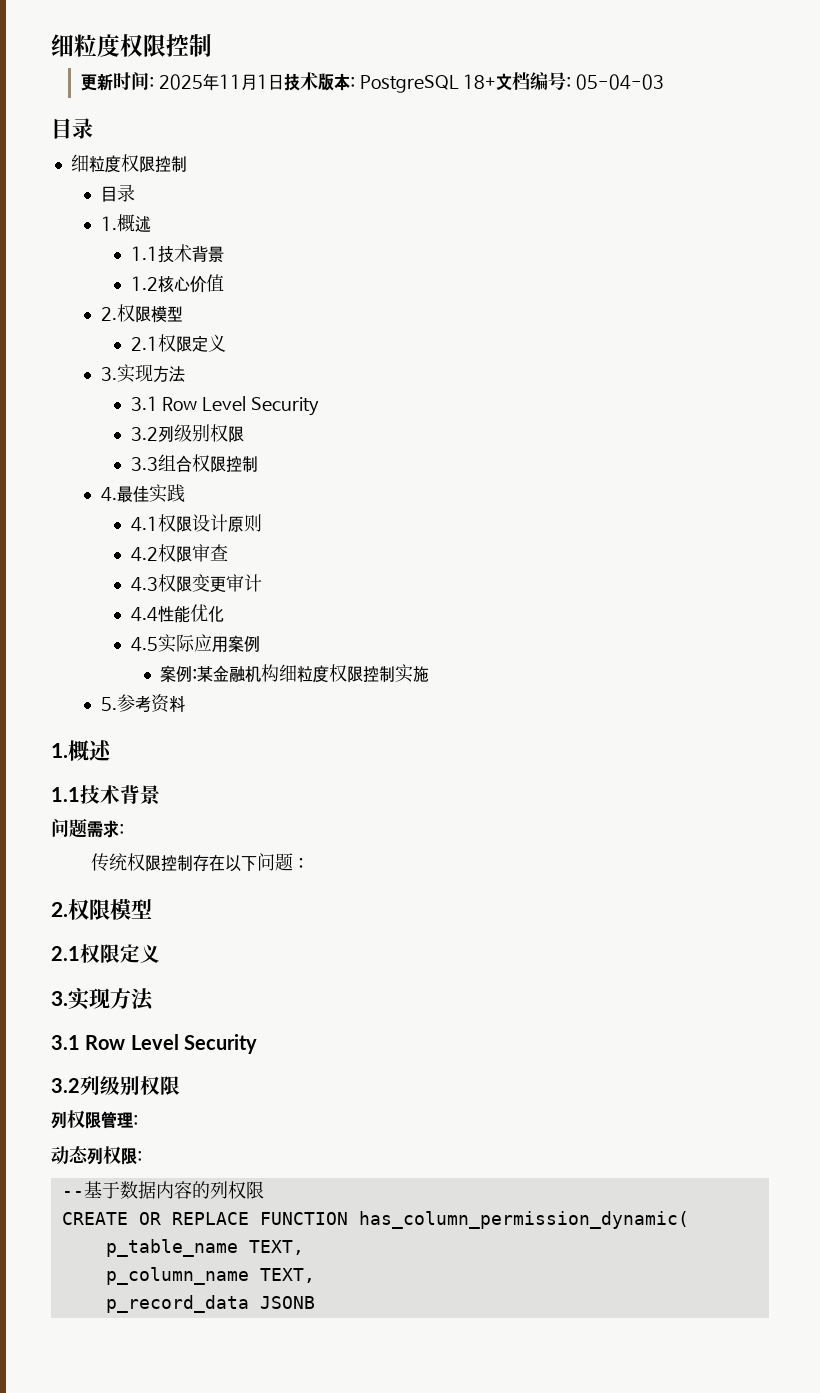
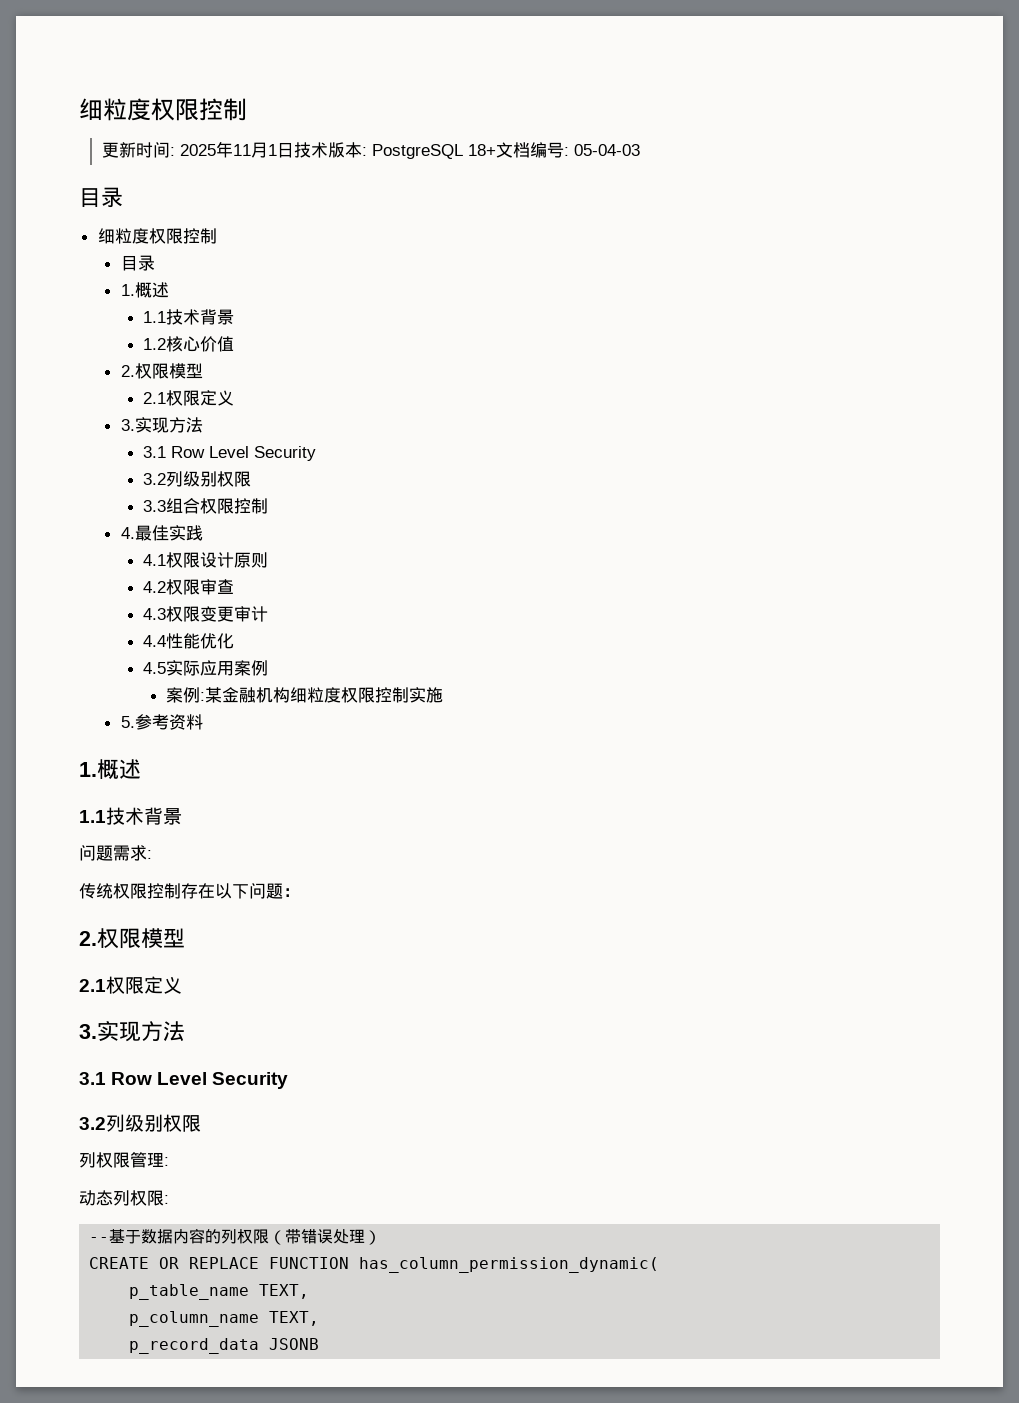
(264, 1190) none -> [269,1229,382,1245] （带错误处理）

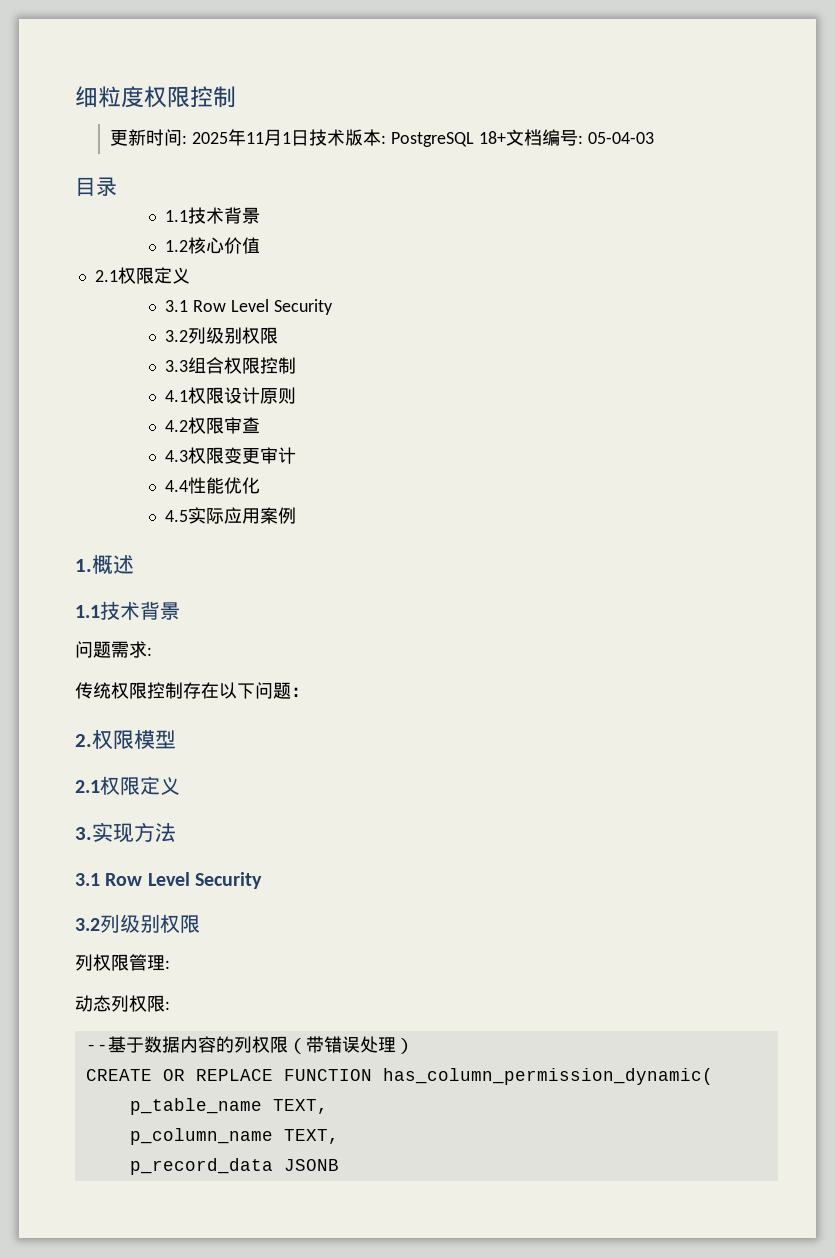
[97,228,217,244] [120,255,155,271] [120,282,169,298] // 细粒度权限控制 // 目录 // 1.概述 -> (117, 186) none
[120,363,203,379] [143,390,235,406] [120,417,203,433] // 2.权限模型 // 2.1权限定义 // 3.实现方法 -> [94,267,190,284] // 2.1权限定义
[120,525,203,541] // 4.最佳实践 -> (297, 365) none
[166,687,444,703] [120,714,203,730] // 案例:某金融机构细粒度权限控制实施 // 5.参考资料 -> (297, 515) none

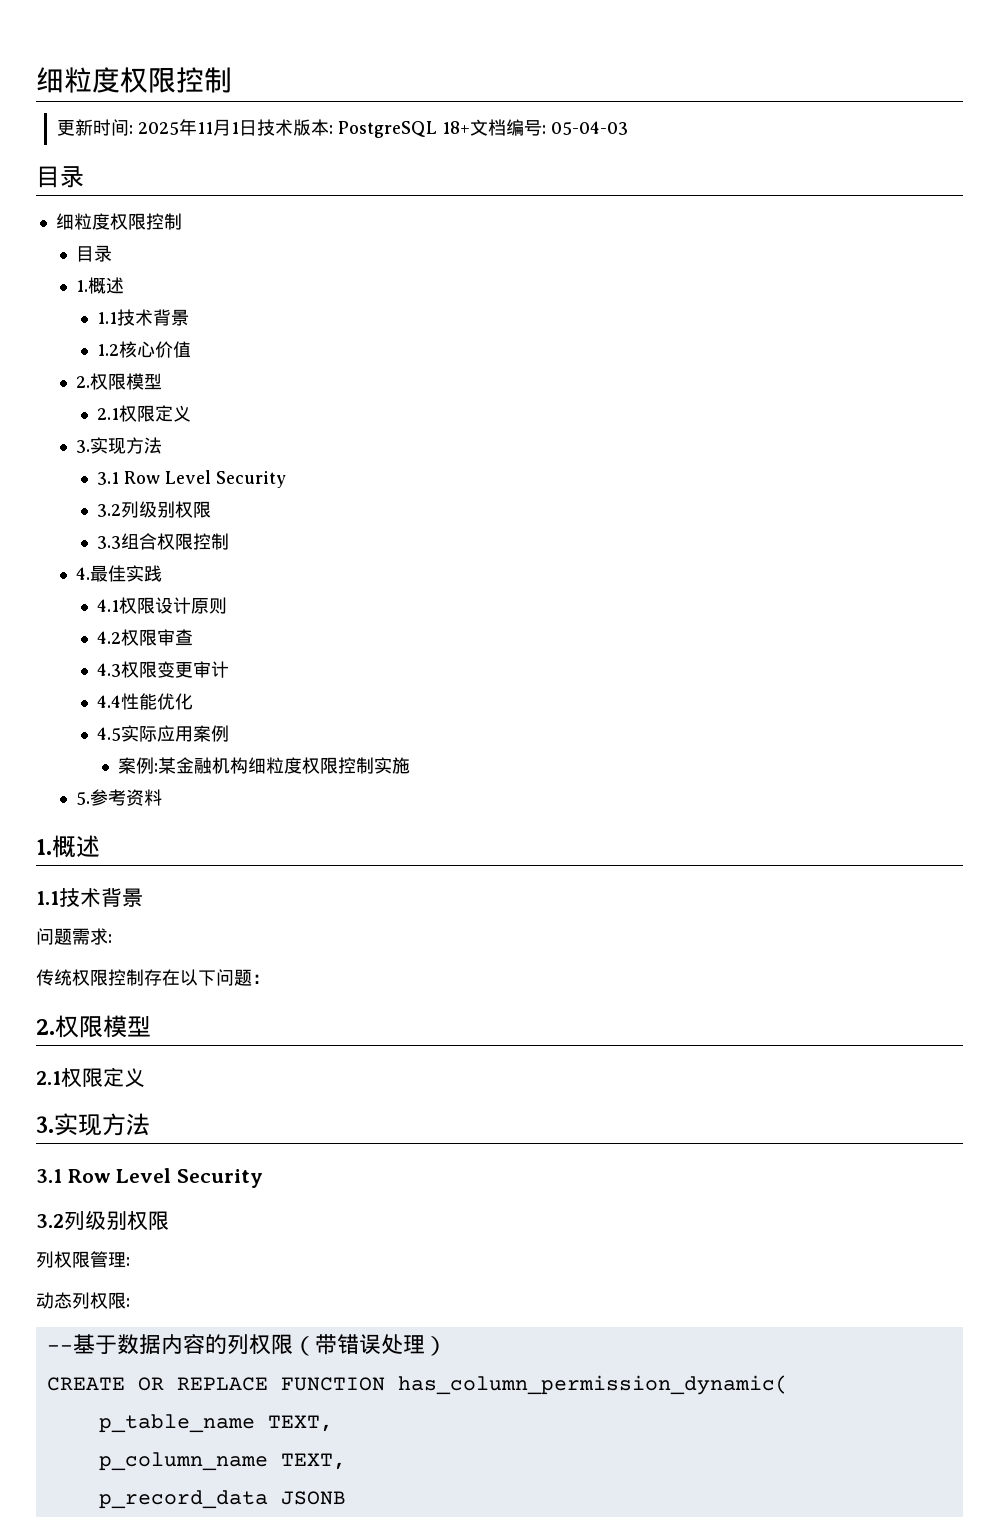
(117, 186) none -> [55,213,182,230] [76,245,113,262] [76,277,125,294] // 细粒度权限控制 // 目录 // 1.概述
[94,267,190,284] // 2.1权限定义 -> [76,373,163,390] [97,405,192,422] [76,437,163,454] // 2.权限模型 // 2.1权限定义 // 3.实现方法
(297, 365) none -> [76,565,163,582] // 4.最佳实践
(297, 515) none -> [117,757,410,774] [76,789,163,806] // 案例:某金融机构细粒度权限控制实施 // 5.参考资料

